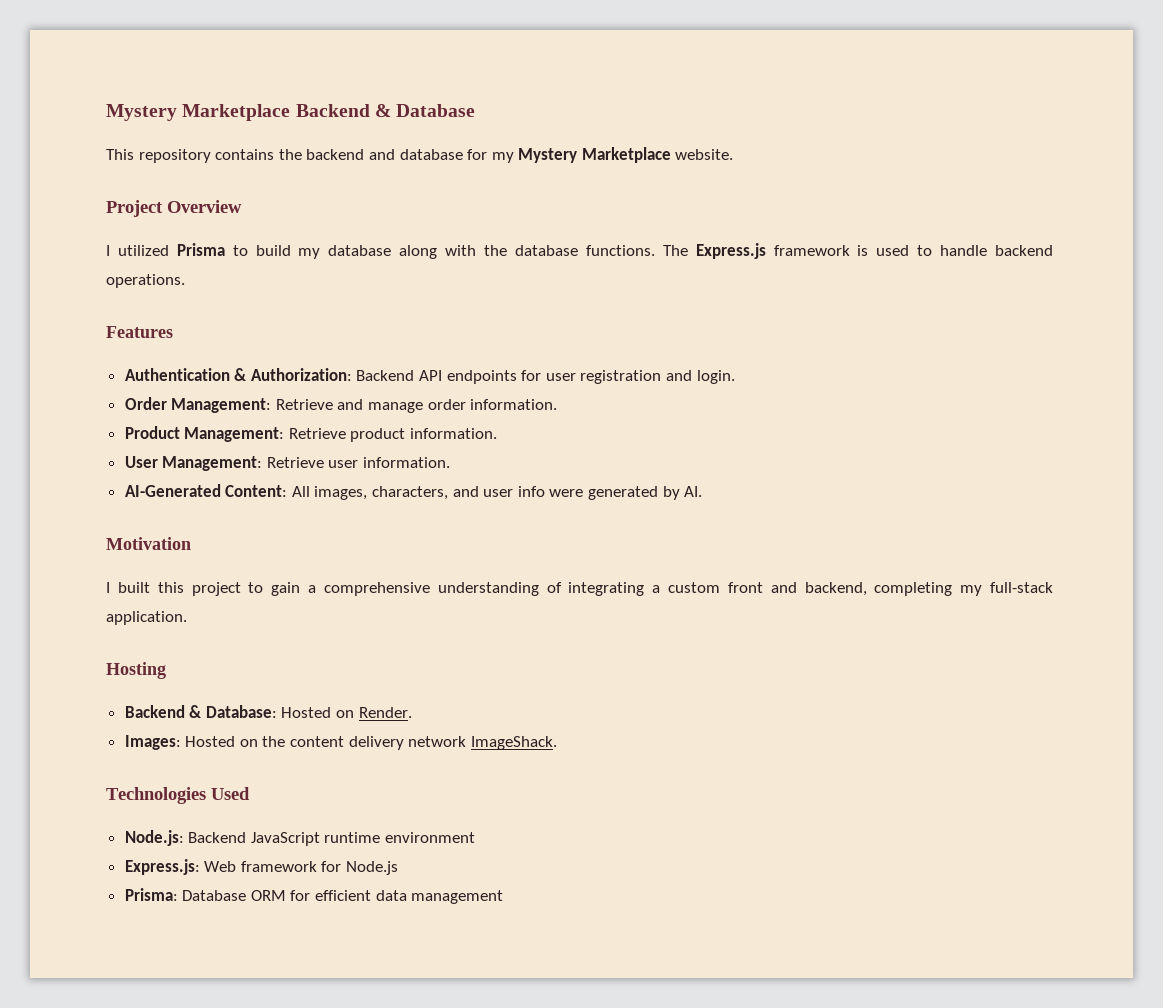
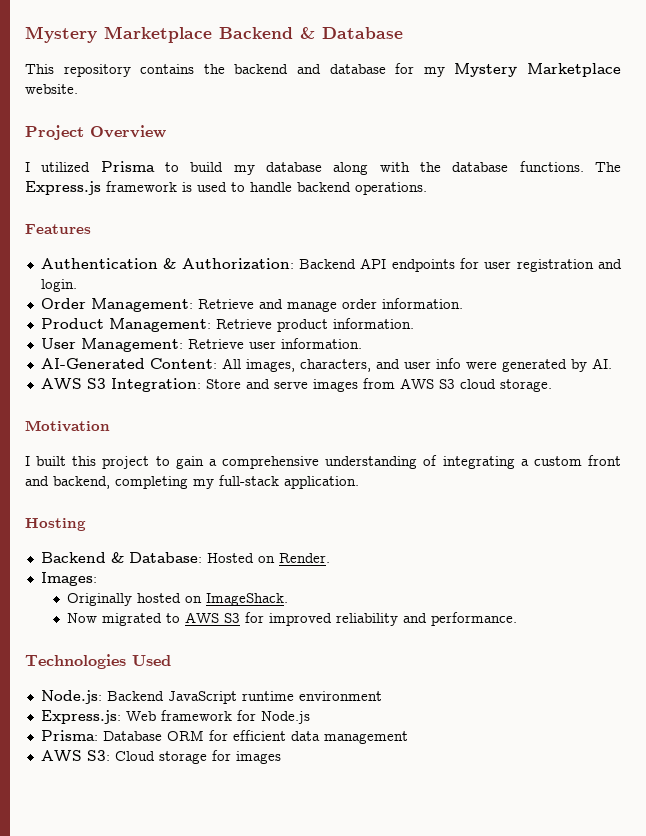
(703, 491) none -> [40,378,552,392] // AWS S3 Integration: Store and serve images from AWS S3 cloud storage.
[185,736,557,750] Hosted on the content delivery network ImageShack. -> [67,593,289,606] [67,612,518,626] // Originally hosted on ImageShack. // Now migrated to AWS S3 for improved reliability and performance.
(504, 897) none -> [40,750,281,764] // AWS S3: Cloud storage for images

